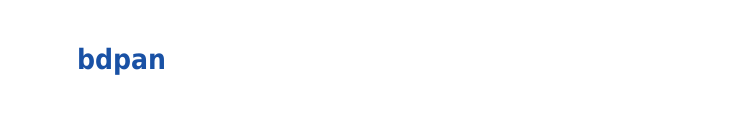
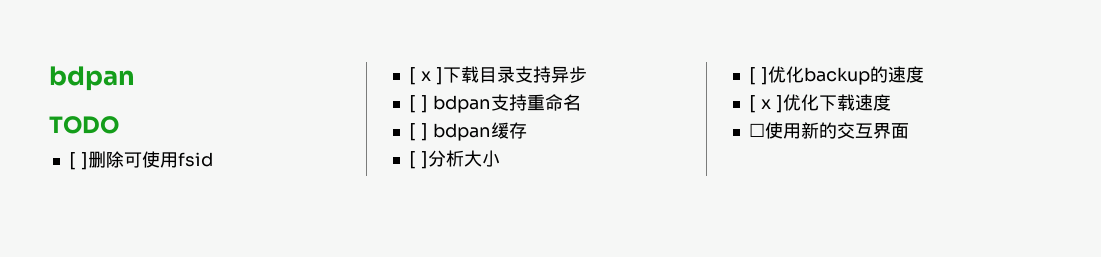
[77,47,166,75] bdpan -> [49,66,135,91] [49,116,119,134] [68,151,213,170] [408,66,587,85] [408,94,581,113] [408,122,527,141] [408,150,500,169] [748,66,924,85] [748,94,891,113] [748,122,909,139] bdpan // TODO // [ ]删除可使用fsid // [ x ]下载目录支持异步 // [ ] bdpan支持重命名 // [ ] bdpan缓存 // [ ]分析大小 // [ ]优化backup的速度 // [ x ]优化下载速度 // ☐使用新的交互界面

